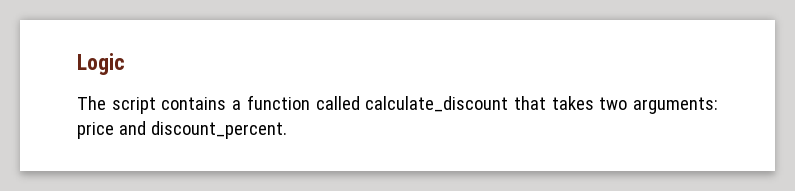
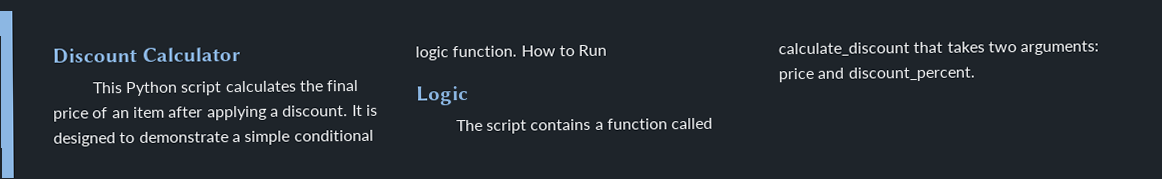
(77, 64) none -> [52,47,241,64] [91,79,360,97] [53,104,378,122] [53,129,374,147] [415,44,608,61] Discount Calculator // This Python script calculates the final price of an item after applying a discount. It is designed to demonstrate a simple conditional logic function. How to Run //

